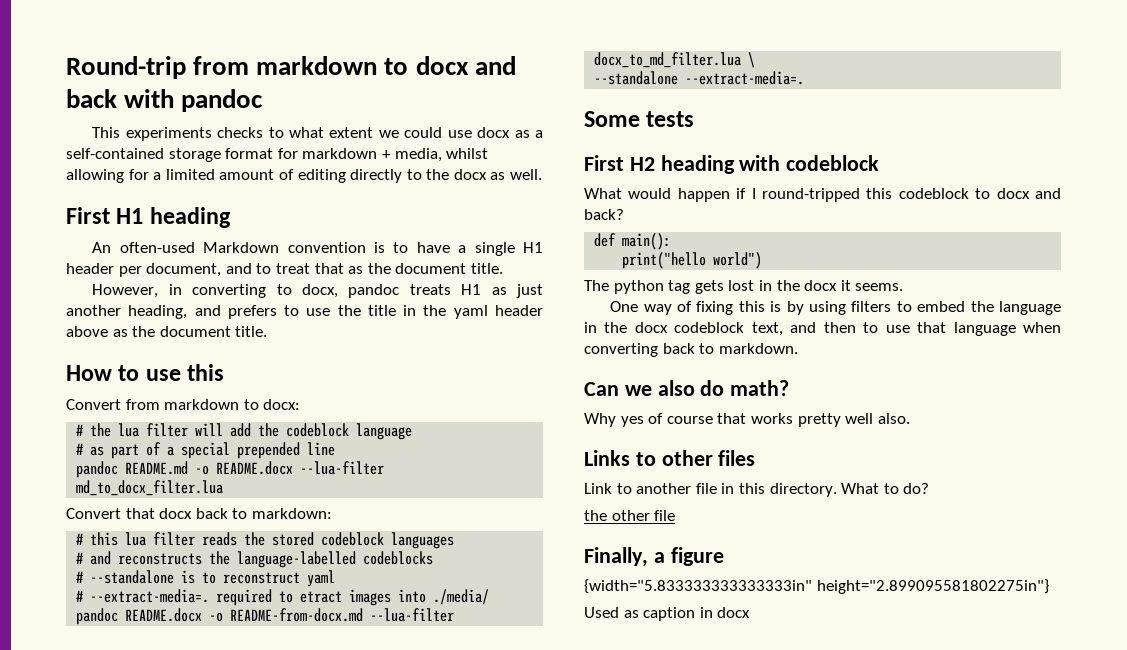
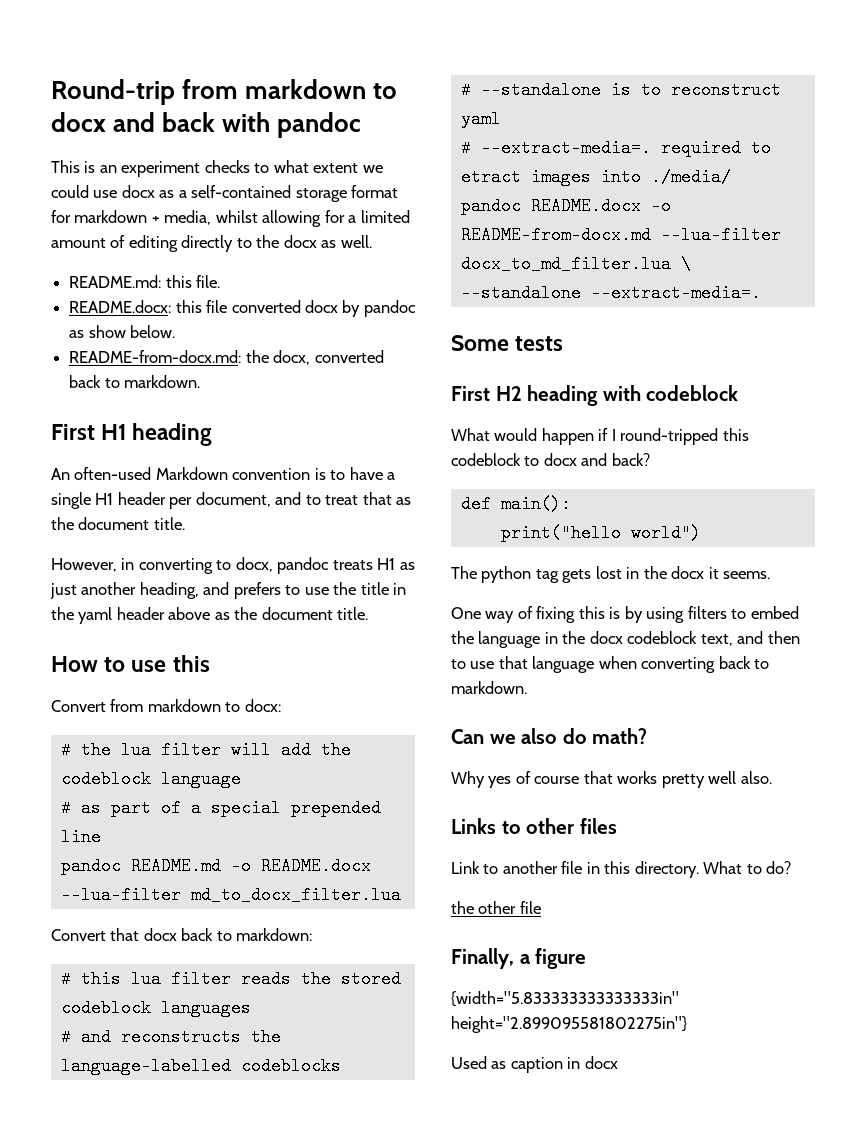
[125,127,212,141] experiments -> [84,161,201,177] is an experiment
(543, 174) none -> [69,275,221,288] [69,300,416,317] [69,325,176,338] [69,350,384,365] [69,375,201,388] // README.md: this file. // README.docx: this file converted docx by pandoc as show below. // README-from-docx.md: the docx, converted back to markdown.

